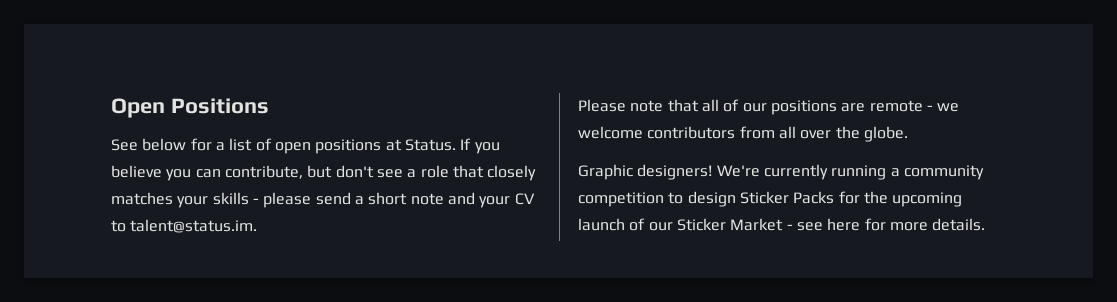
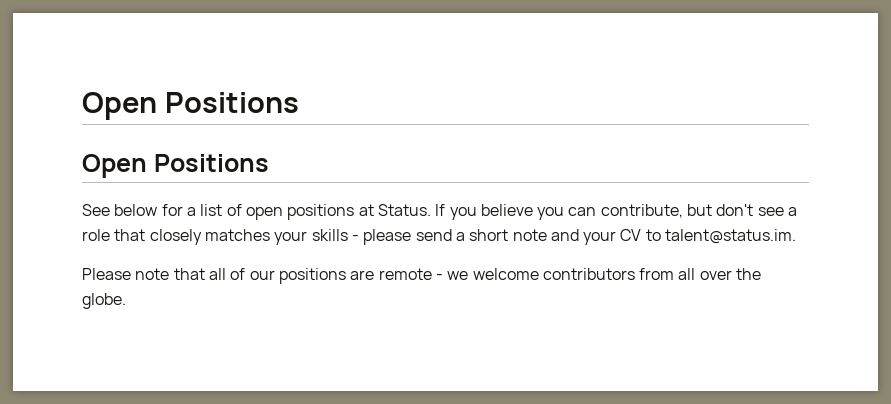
[111,98,269,118] Open Positions -> [82,92,299,120] [82,154,269,178] Open Positions // Open Positions
[578,164,984,180] [578,191,963,207] [578,218,986,231] // Graphic designers! We're currently running a community competition to design Sticker Packs for the upcoming launch of our Sticker Market - see here for more details. -> (126, 301) none

